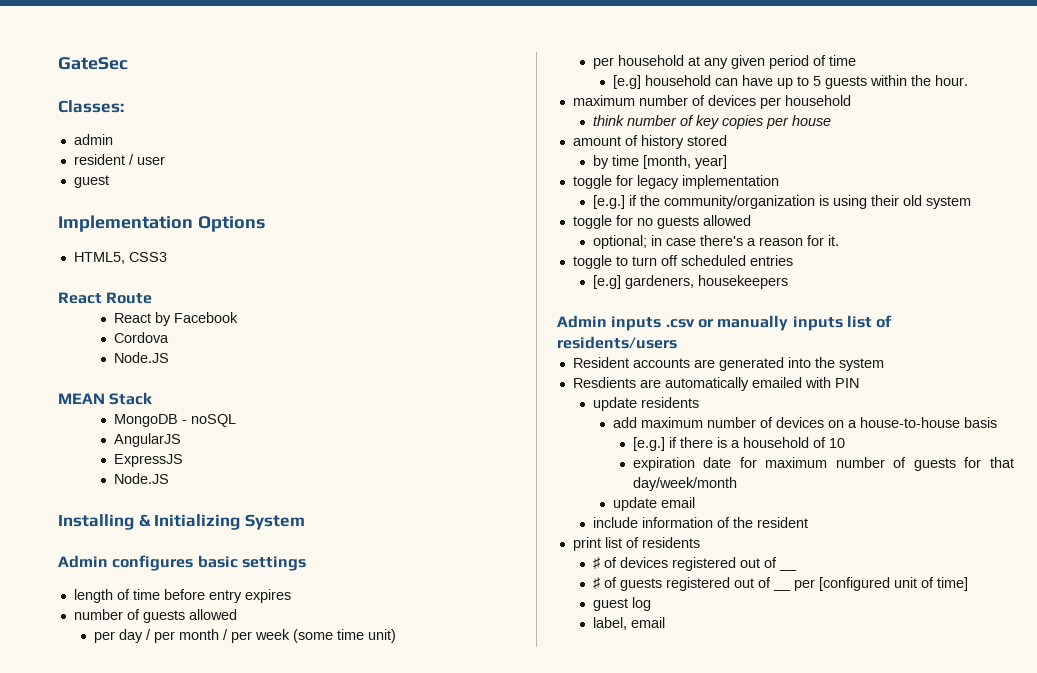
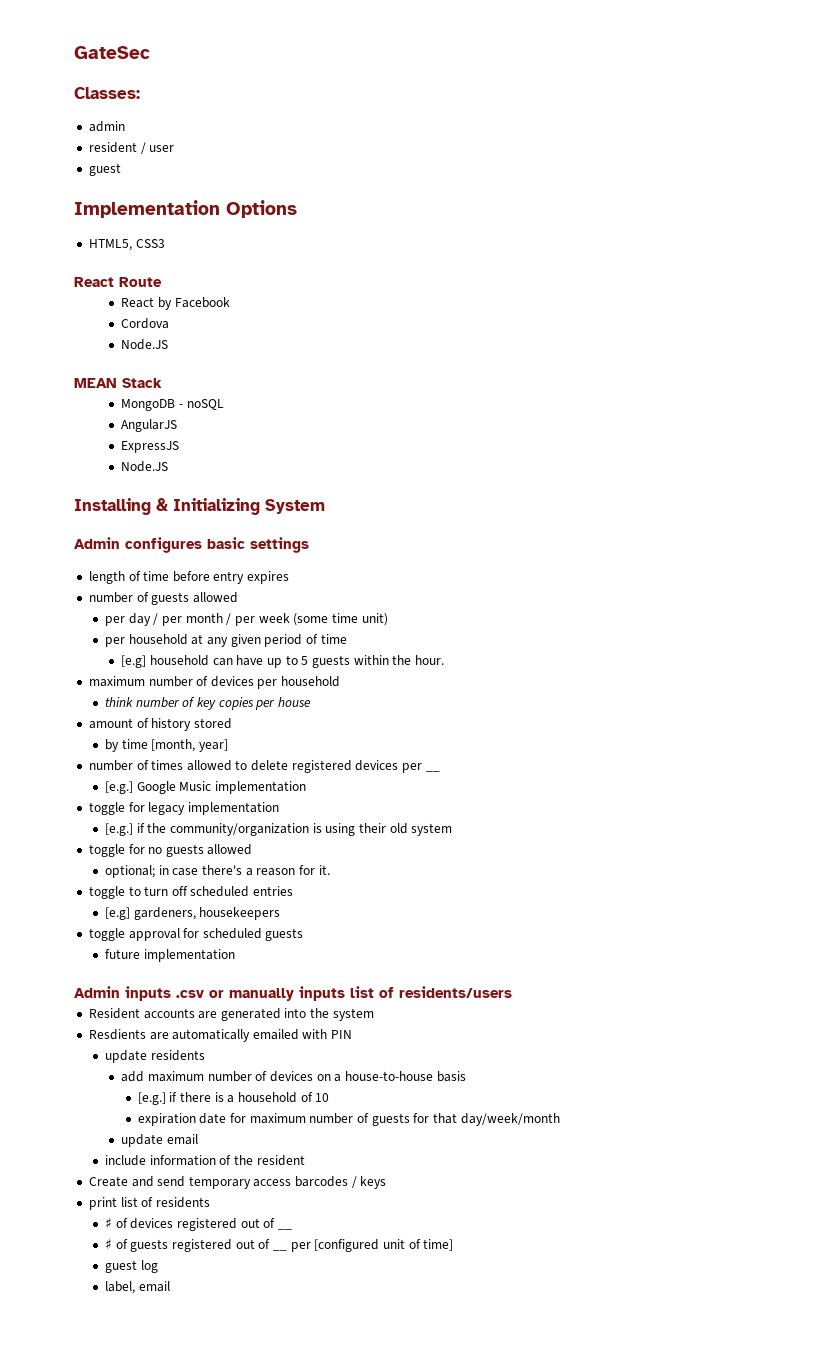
(727, 162) none -> [88,760,440,773] [105,781,307,794] // number of times allowed to delete registered devices per __ // [e.g.] Google Music implementation
(788, 282) none -> [88,928,304,941] [105,949,235,962] // toggle approval for scheduled guests // future implementation
(808, 522) none -> [88,1176,387,1189] // Create and send temporary access barcodes / keys

